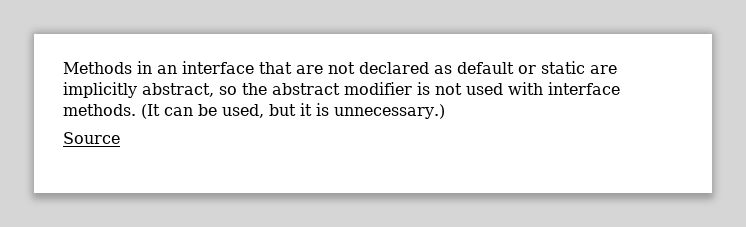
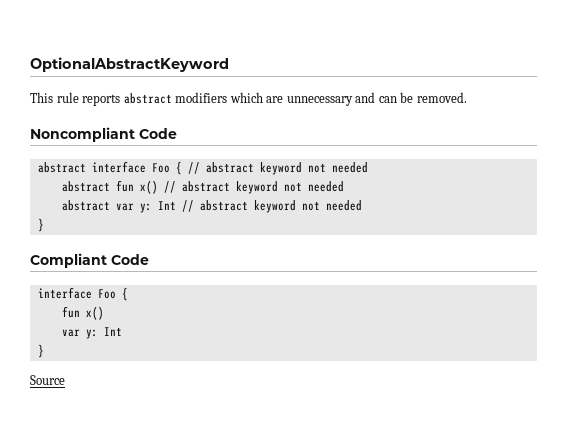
[63,61,617,74] [63,82,620,98] [63,103,445,119] Methods in an interface that are not declared as default or static are implicitly abstract, so the abstract modifier is not used with interface methods. (It can be used, but it is unnecessary.) -> [30,57,229,72] [30,92,467,106] [30,127,177,142] [37,161,368,175] [61,180,344,194] [61,200,362,213] [37,218,44,232] [30,253,149,268] [37,287,128,301] [61,306,104,320] [61,327,122,339] [37,344,44,358] OptionalAbstractKeyword // This rule reports abstract modifiers which are unnecessary and can be removed. // Noncompliant Code // abstract interface Foo { // abstract keyword not needed // abstract fun x() // abstract keyword not needed // abstract var y: Int // abstract keyword not needed // } // Compliant Code // interface Foo { // fun x() // var y: Int // }

